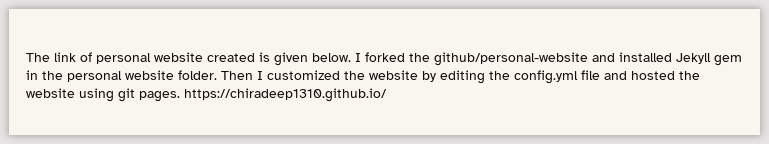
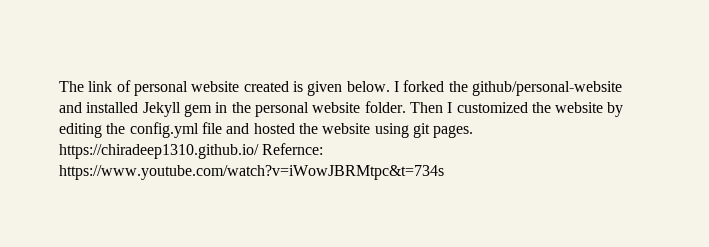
(387, 95) none -> [262,143,324,155] [59,165,444,180] Refernce: https://www.youtube.com/watch?v=iWowJBRMtpc&t=734s

